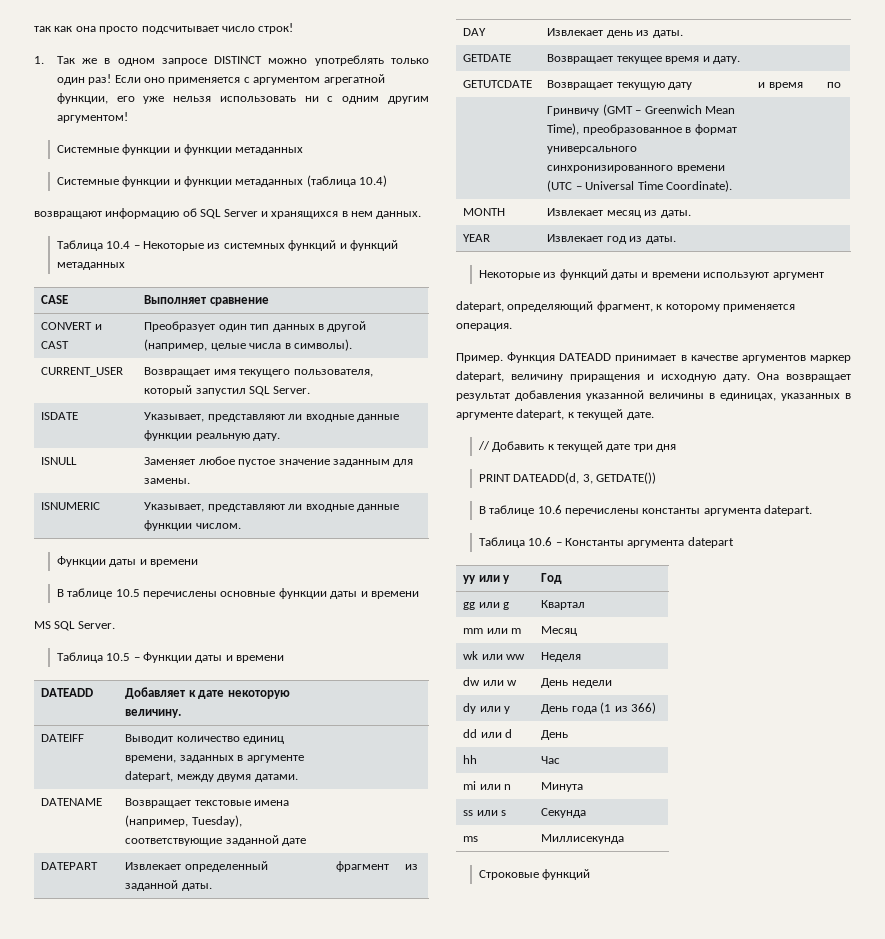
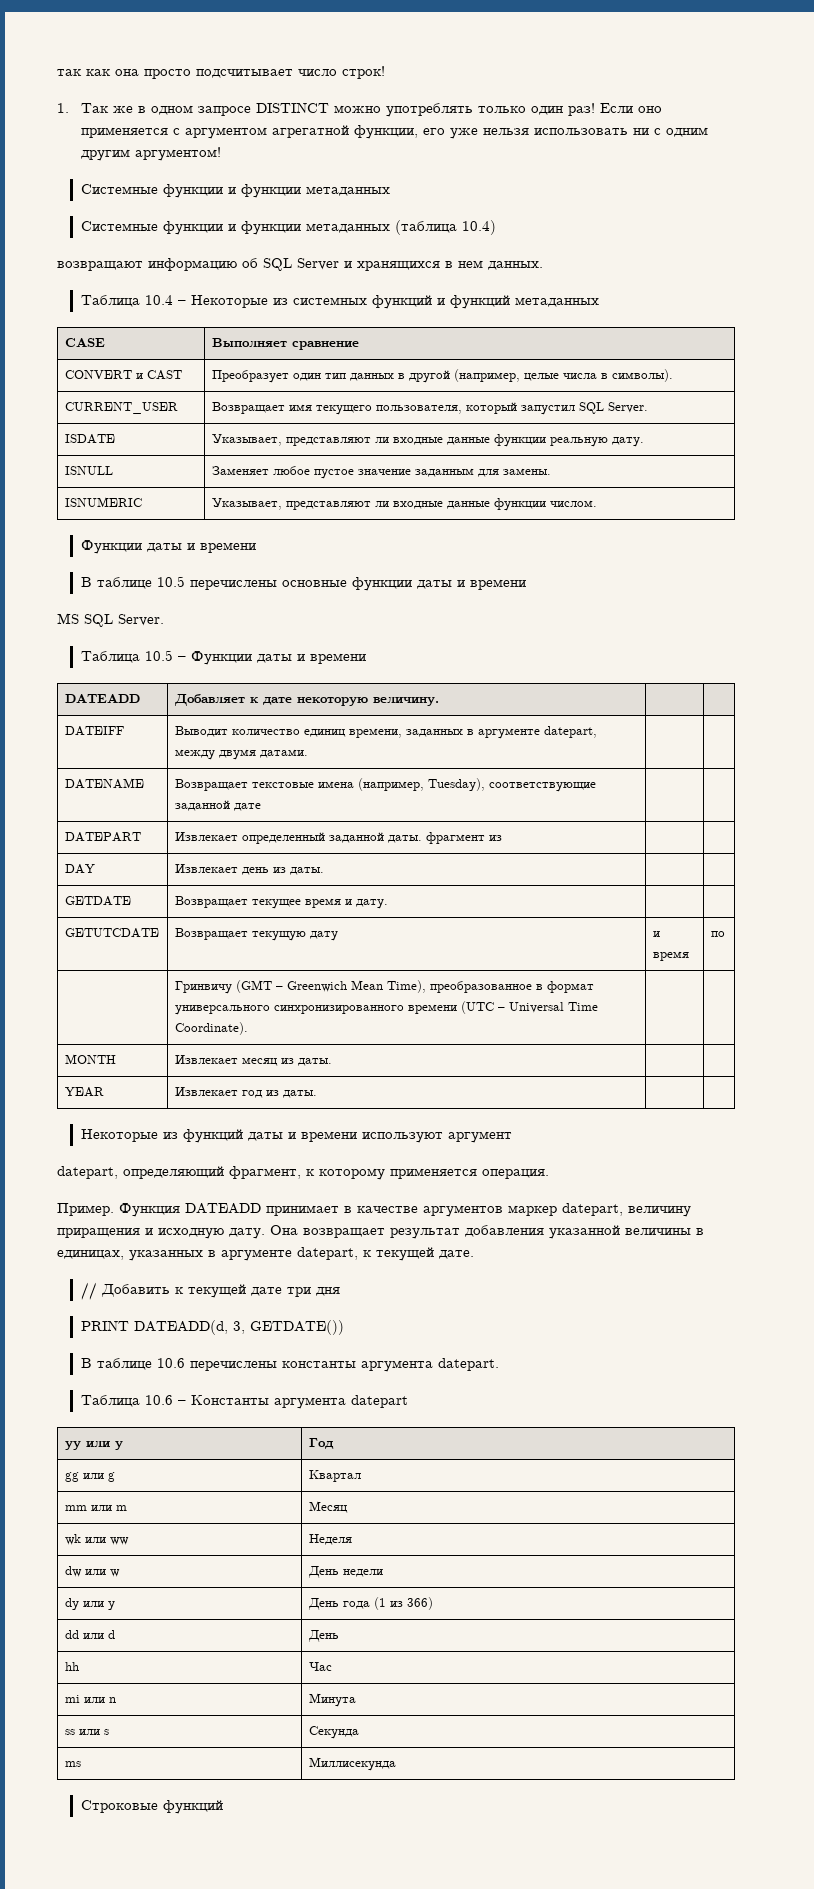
[336,861,390,872] [405,864,419,870] | фрагмент | из -> [425,832,502,844] фрагмент из | |

